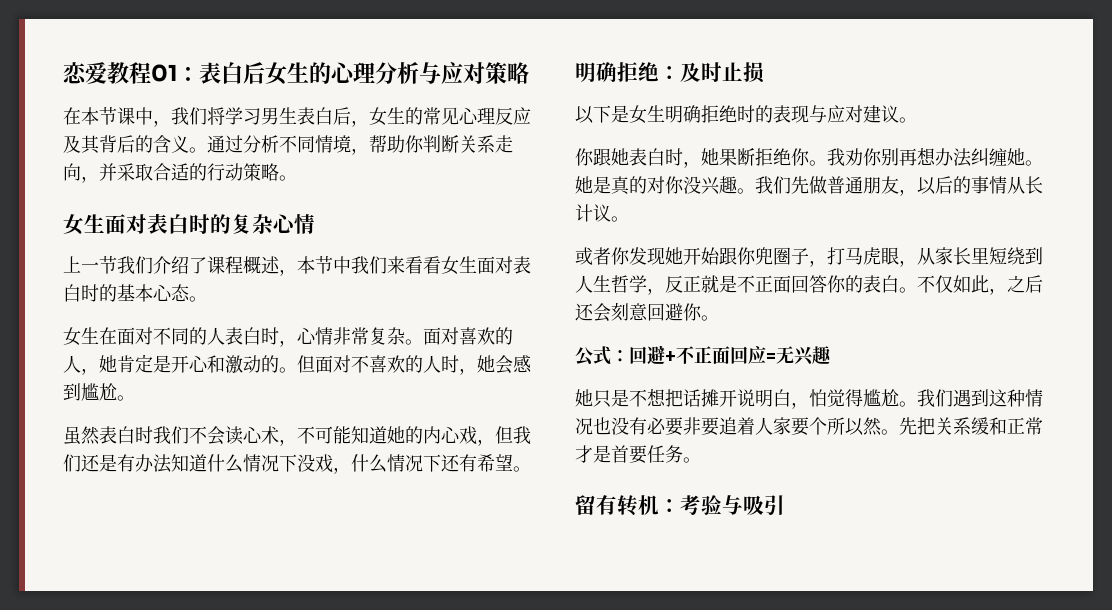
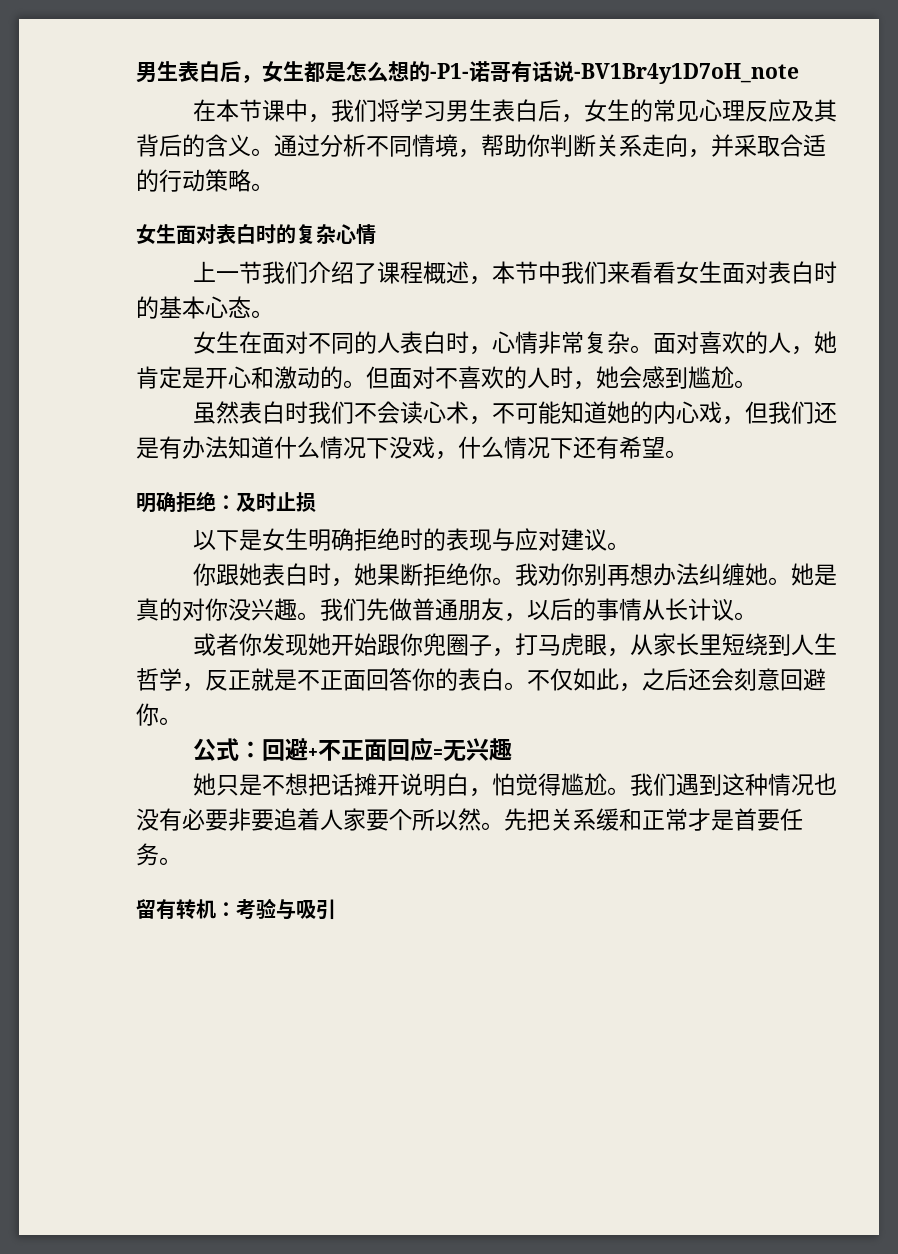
[63,62,529,85] 恋爱教程01：表白后女生的心理分析与应对策略 -> [136,61,799,84] 男生表白后，女生都是怎么想的-P1-诺哥有话说-BV1Br4y1D7oH_note

